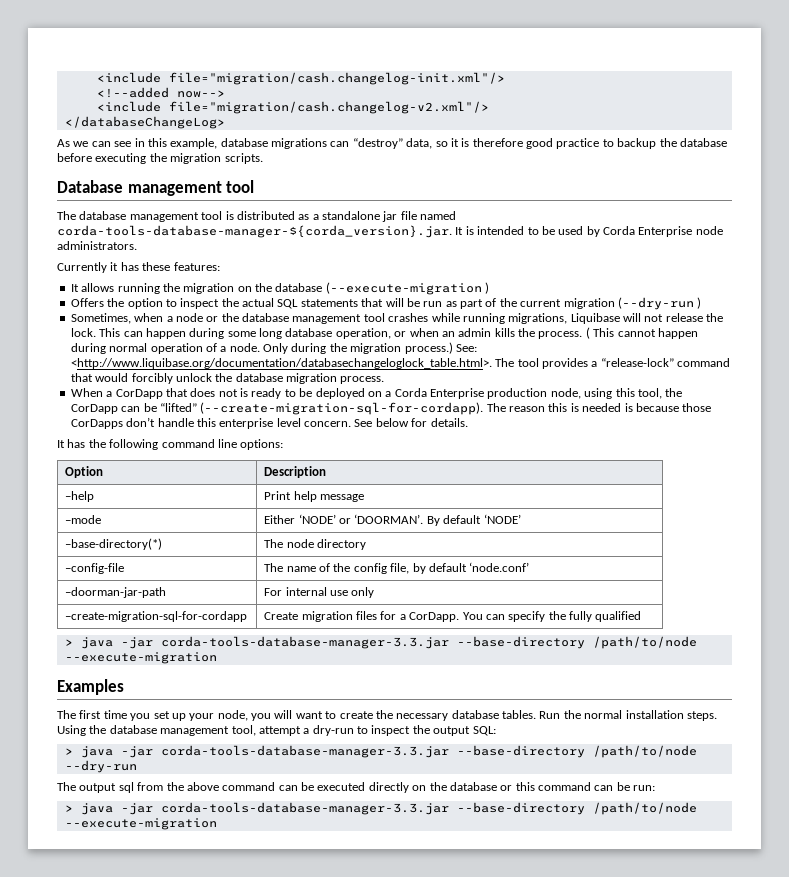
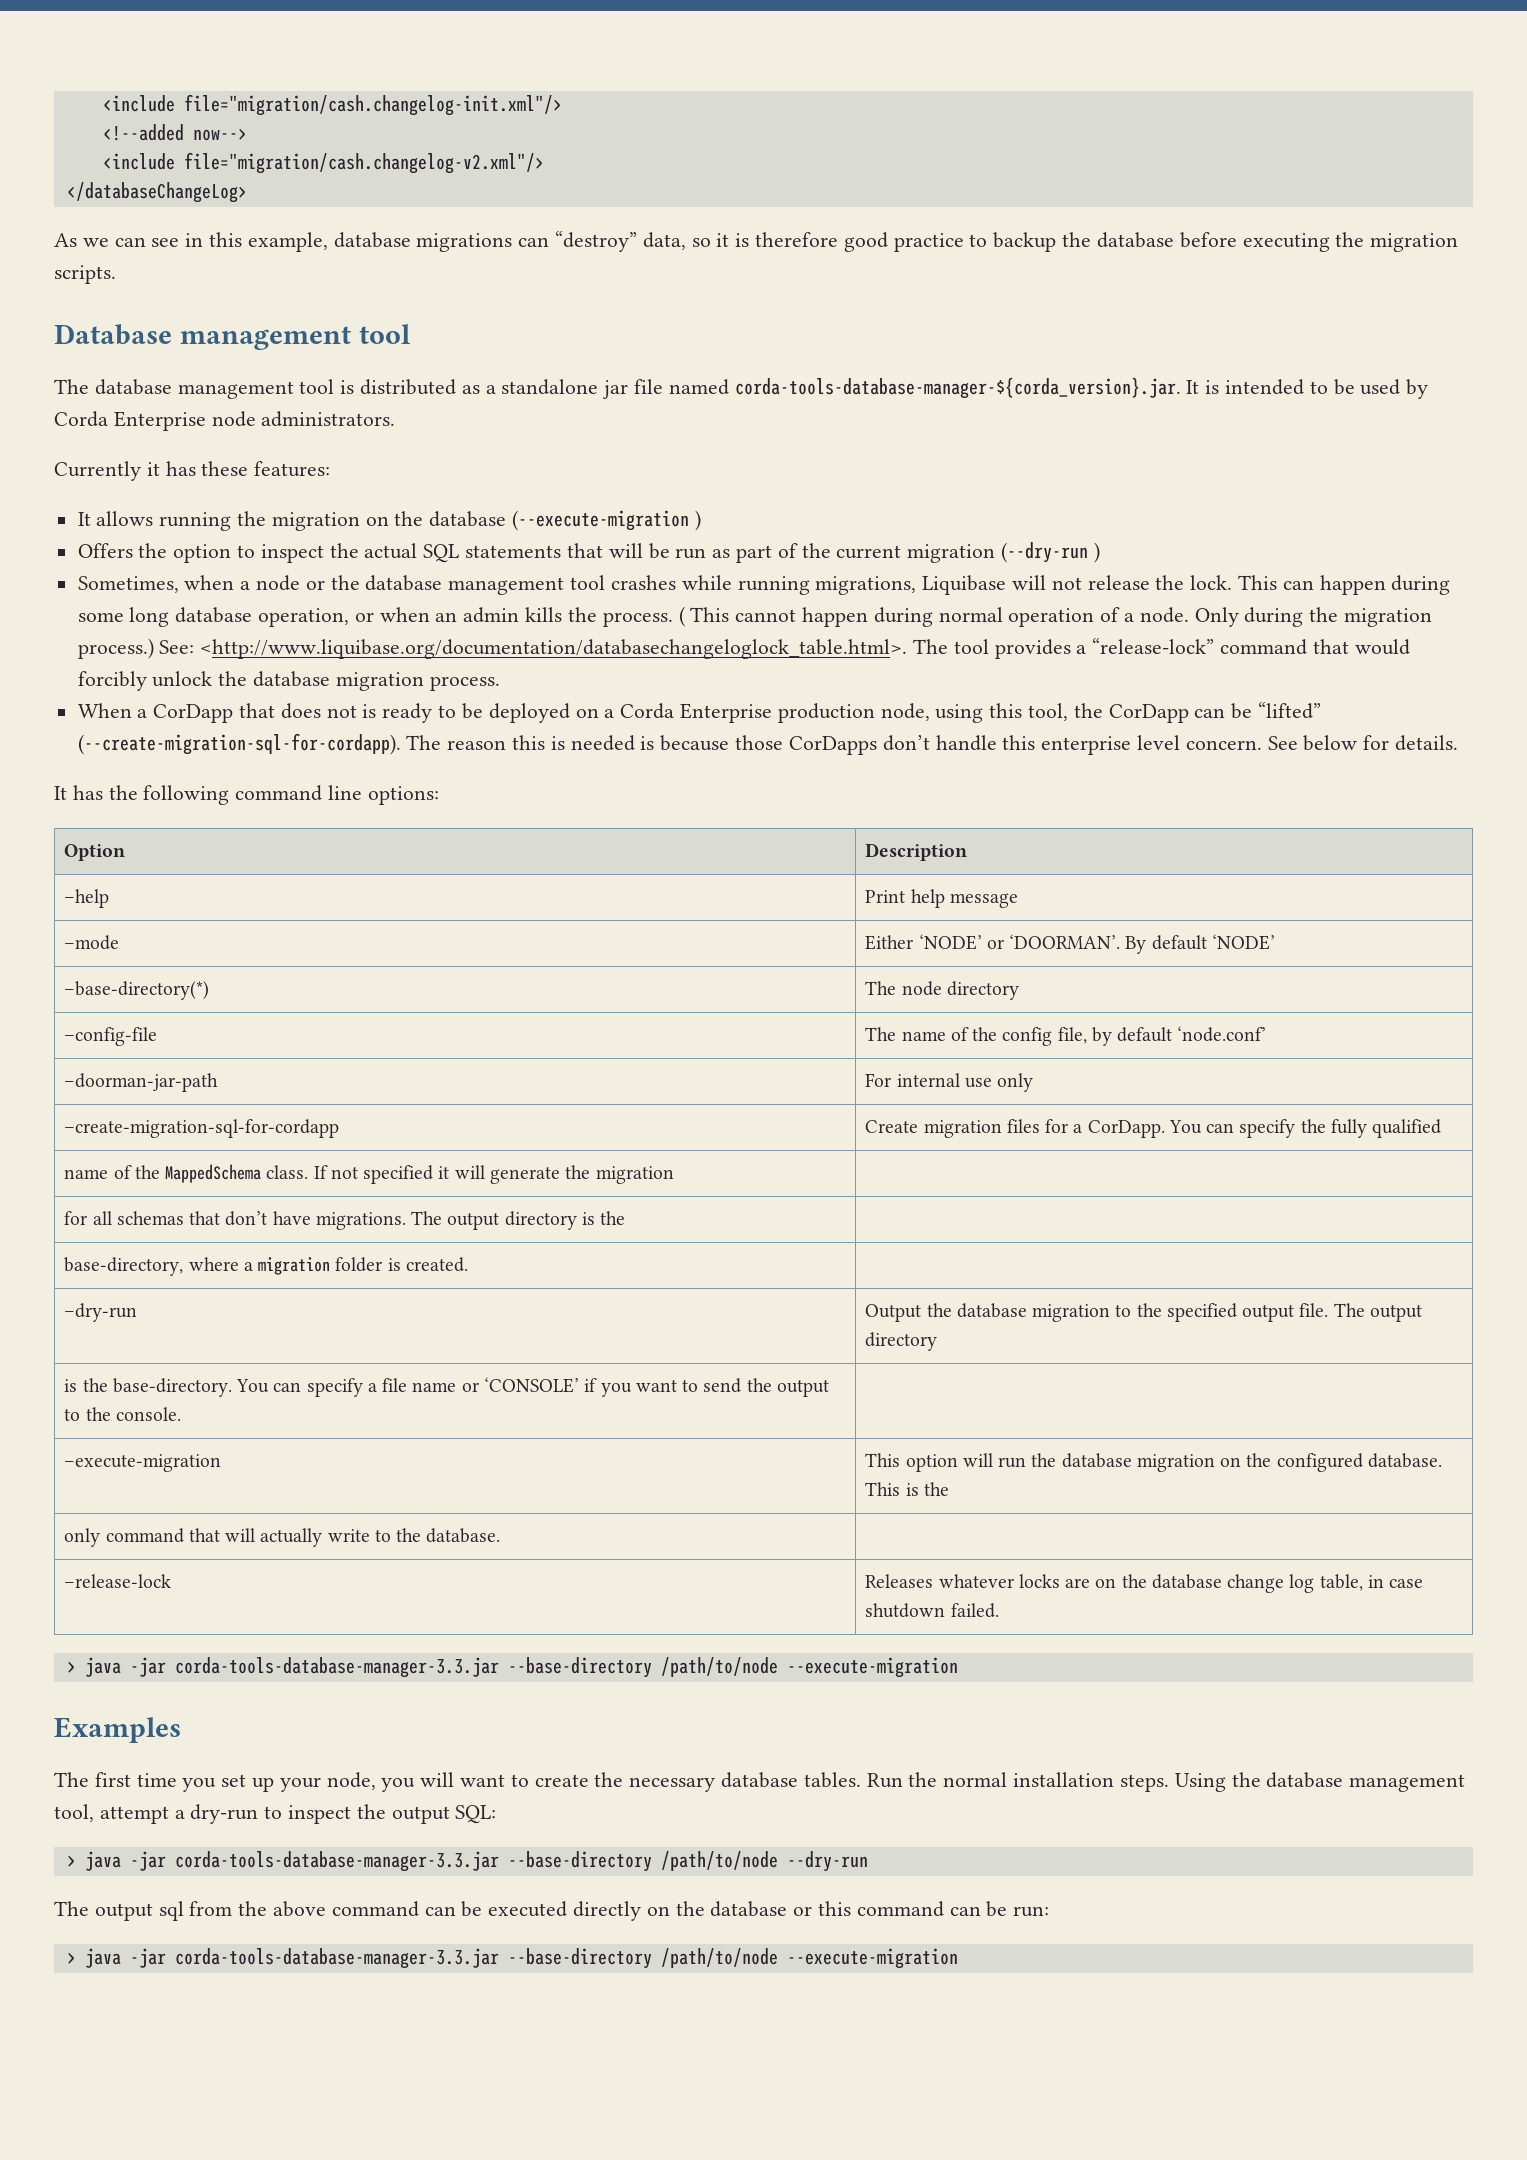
(642, 616) none -> [64,1164,674,1184] [64,1211,626,1230] [64,1257,468,1276] [64,1303,138,1322] [865,1303,1423,1322] [865,1332,938,1351] [64,1377,829,1397] [64,1407,181,1421] [64,1454,222,1472] [865,1453,1443,1472] [865,1482,949,1496] [64,1528,501,1547] [64,1574,172,1588] [865,1574,1424,1593] [865,1603,999,1618] // name of the MappedSchema class. If not specified it will generate the migration | // for all schemas that don’t have migrations. The output directory is the | // base-directory, where a migration folder is created. | // –dry-run | Output the database migration to the specified output file. The output directory // is the base-directory. You can specify a file name or ‘CONSOLE’ if you want to send the output to the console. | // –execute-migration | This option will run the database migration on the configured database. This is the // only command that will actually write to the database. | // –release-lock | Releases whatever locks are on the database change log table, in case shutdown failed.

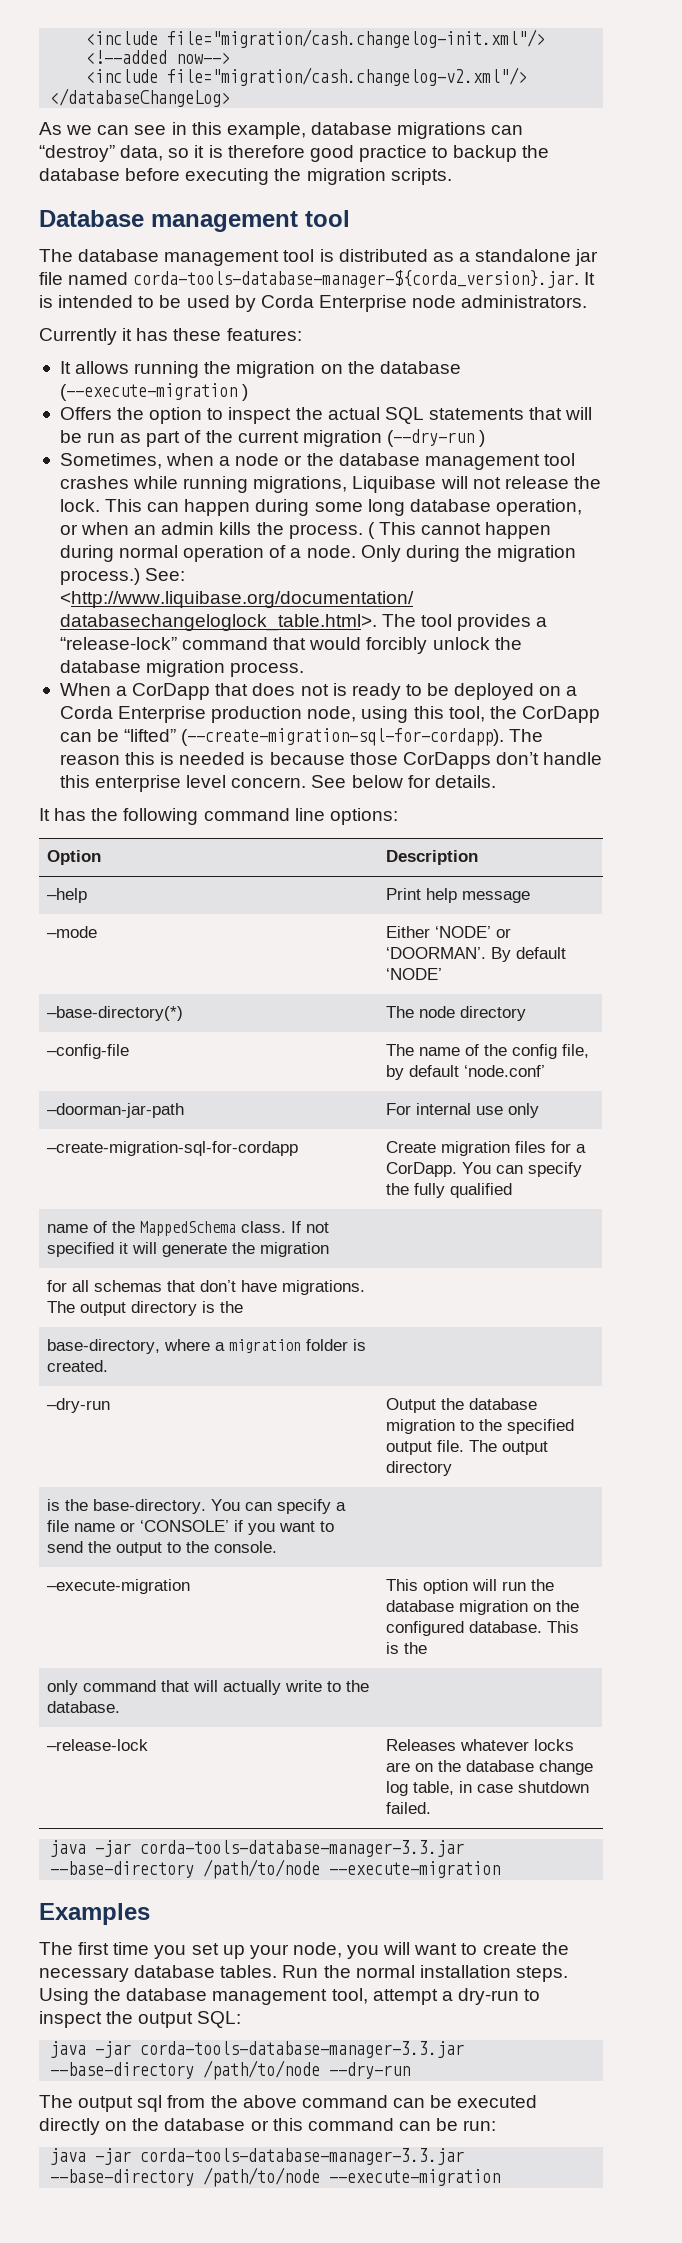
[66,1661,76,1673] > -> (432, 1808) none
[66,1855,76,1867] > -> (242, 2019) none
[66,1952,76,1964] > -> (497, 2125) none

